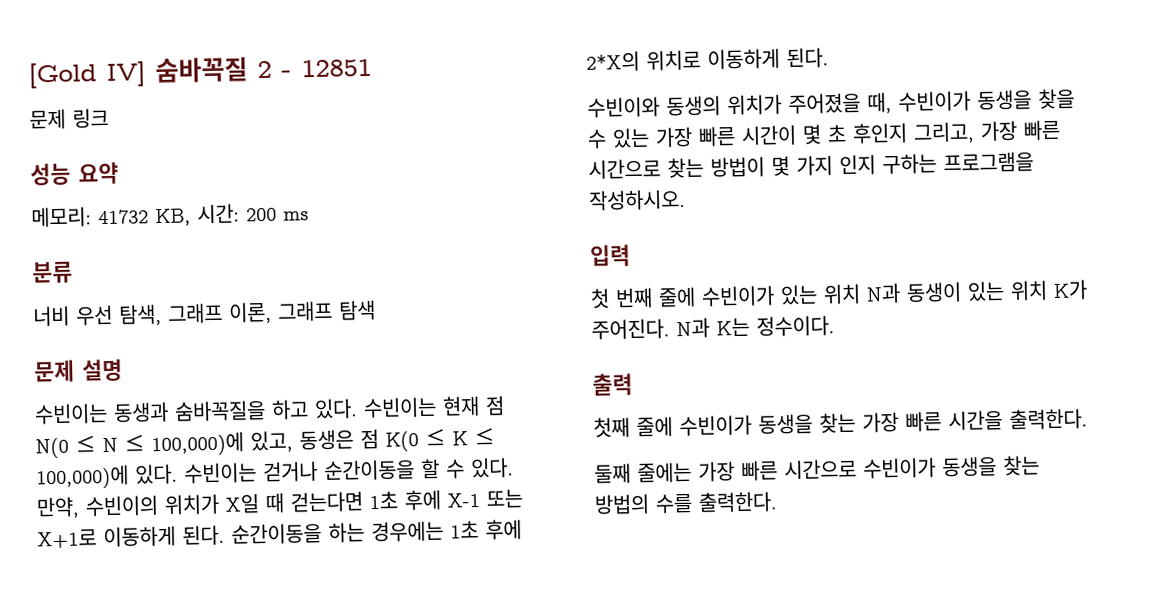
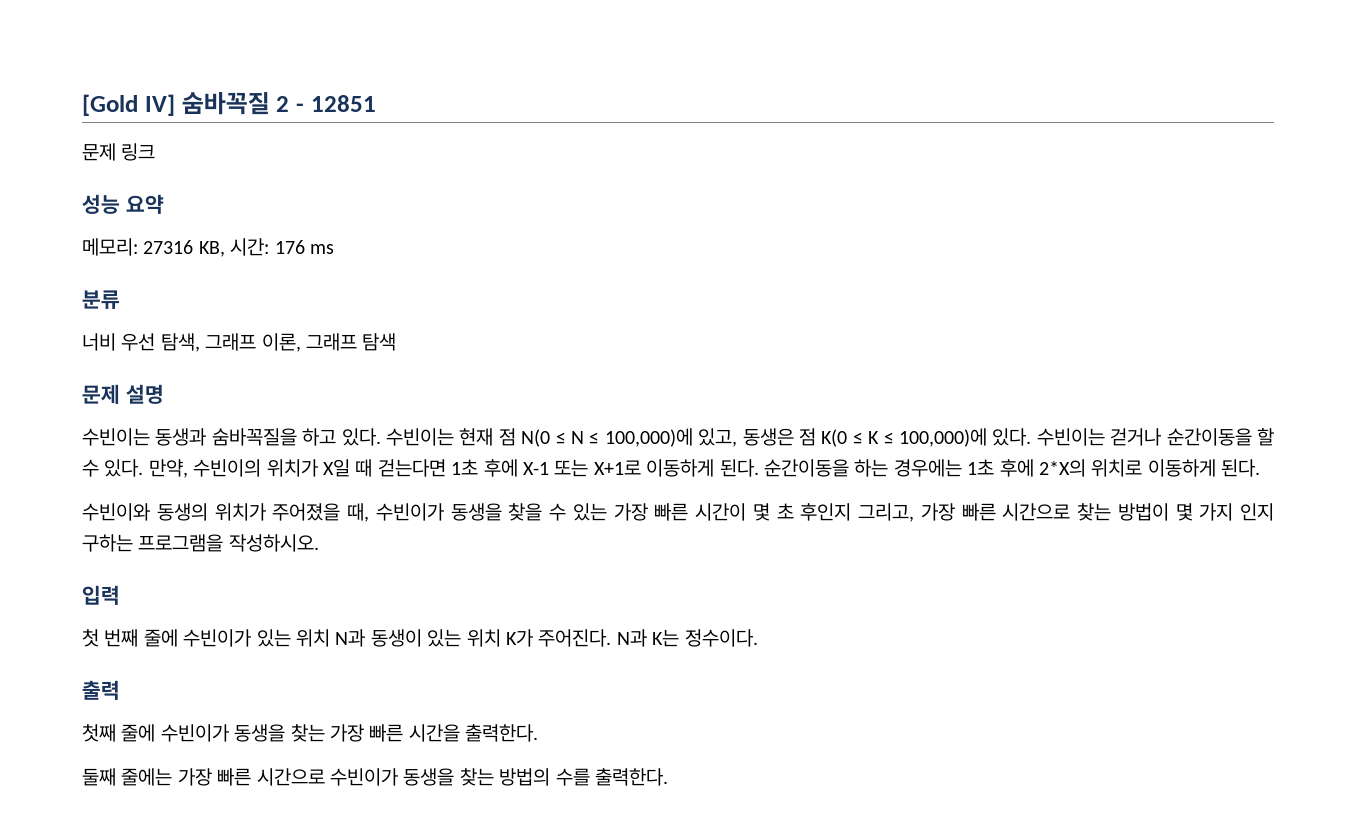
[98,209,149,225] 41732 -> [143,240,194,254] 27316
[246,207,277,222] 200 -> [274,240,305,254] 176

